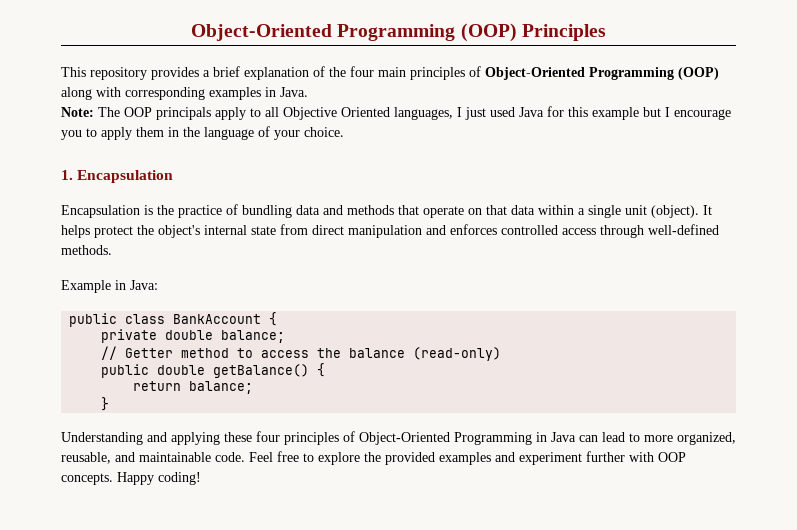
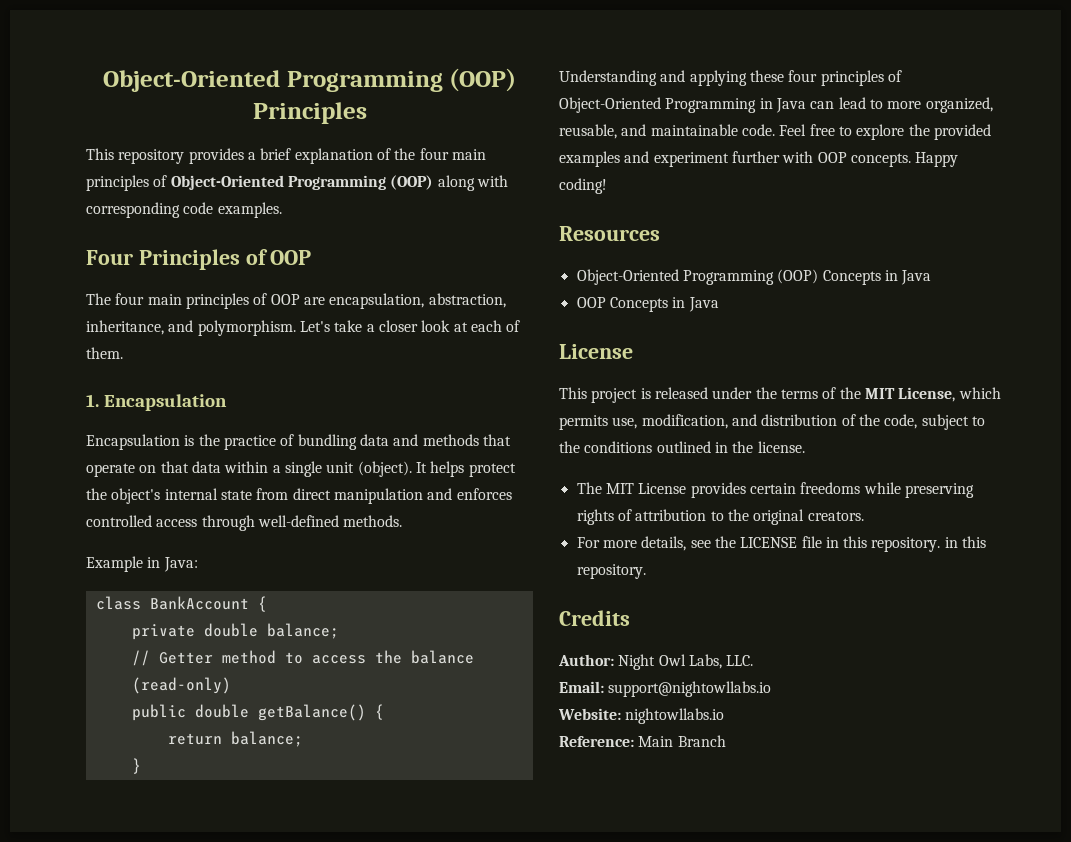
[209,87,308,100] [61,106,731,120] [61,126,344,140] examples in Java. // Note: The OOP principals apply to all Objective Oriented languages, I just used Java for this example but I encourage you to apply them in the language of your choice. -> [183,202,282,218] [86,249,312,270] [86,293,506,309] [86,320,521,336] [86,347,123,359] code examples. // Four Principles of OOP // The four main principles of OOP are encapsulation, abstraction, inheritance, and polymorphism. Let's take a closer look at each of them.
[69,313,118,327] public -> (198, 564) none
(201, 478) none -> [559,226,660,241] [576,269,932,285] [576,297,719,312] [559,344,633,359] [559,387,1001,403] [559,414,985,430] [559,441,805,453] [576,482,974,498] [576,509,864,525] [576,536,987,552] [576,564,646,579] [559,610,630,626] [558,654,754,670] [559,681,772,697] [558,708,725,724] [559,735,726,747] // Resources // Object-Oriented Programming (OOP) Concepts in Java // OOP Concepts in Java // License // This project is released under the terms of the MIT License, which permits use, modification, and distribution of the code, subject to the conditions outlined in the license. // The MIT License provides certain freedoms while preserving rights of attribution to the original creators. // For more details, see the LICENSE file in this repository. in this repository. // Credits // Author: Night Owl Labs, LLC. // Email: support@nightowllabs.io // Website: nightowllabs.io // Reference: Main Branch

